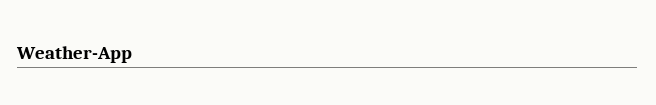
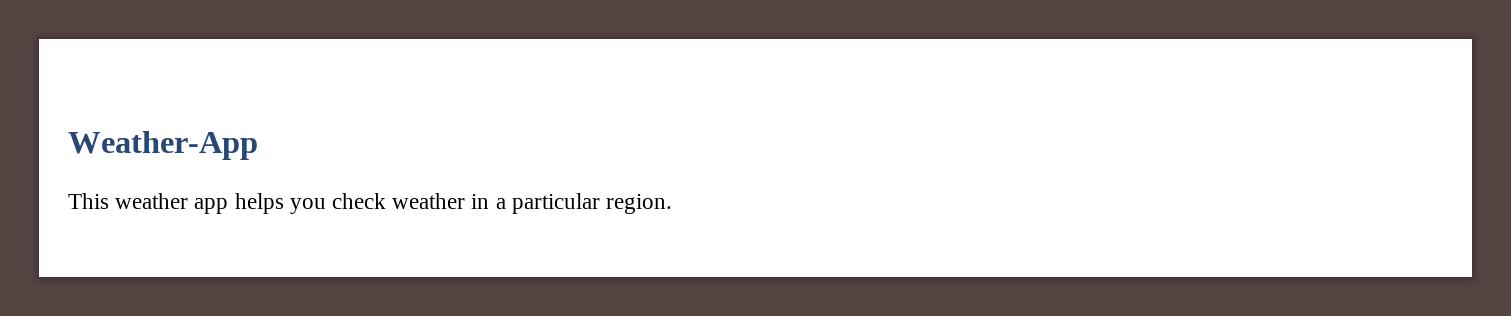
(132, 54) none -> [68,193,673,214] // This weather app helps you check weather in a particular region.

